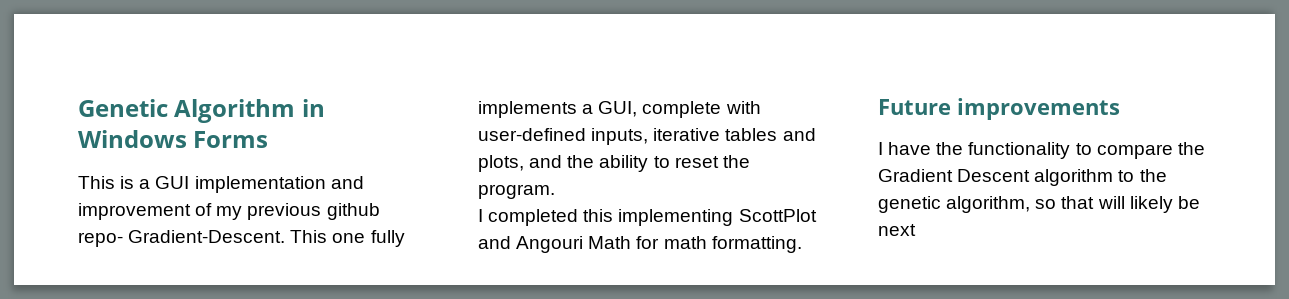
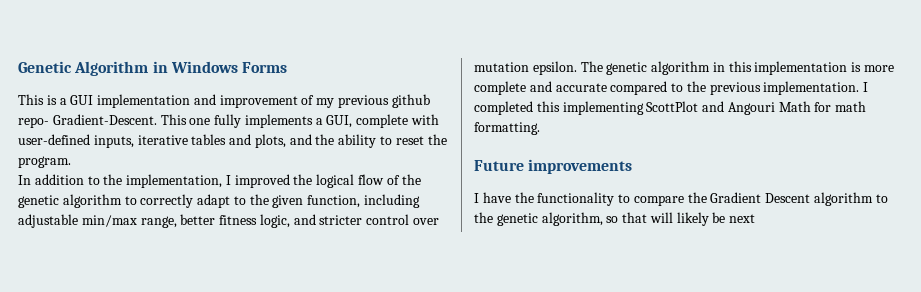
(555, 191) none -> [18,174,421,188] [18,194,421,208] [18,214,440,228] [474,61,895,75] [474,81,860,95] In addition to the implementation, I improved the logical flow of the genetic algorithm to correctly adapt to the given function, including adjustable min/max range, better fitness logic, and stricter control over mutation epsilon. The genetic algorithm in this implementation is more complete and accurate compared to the previous implementation.

